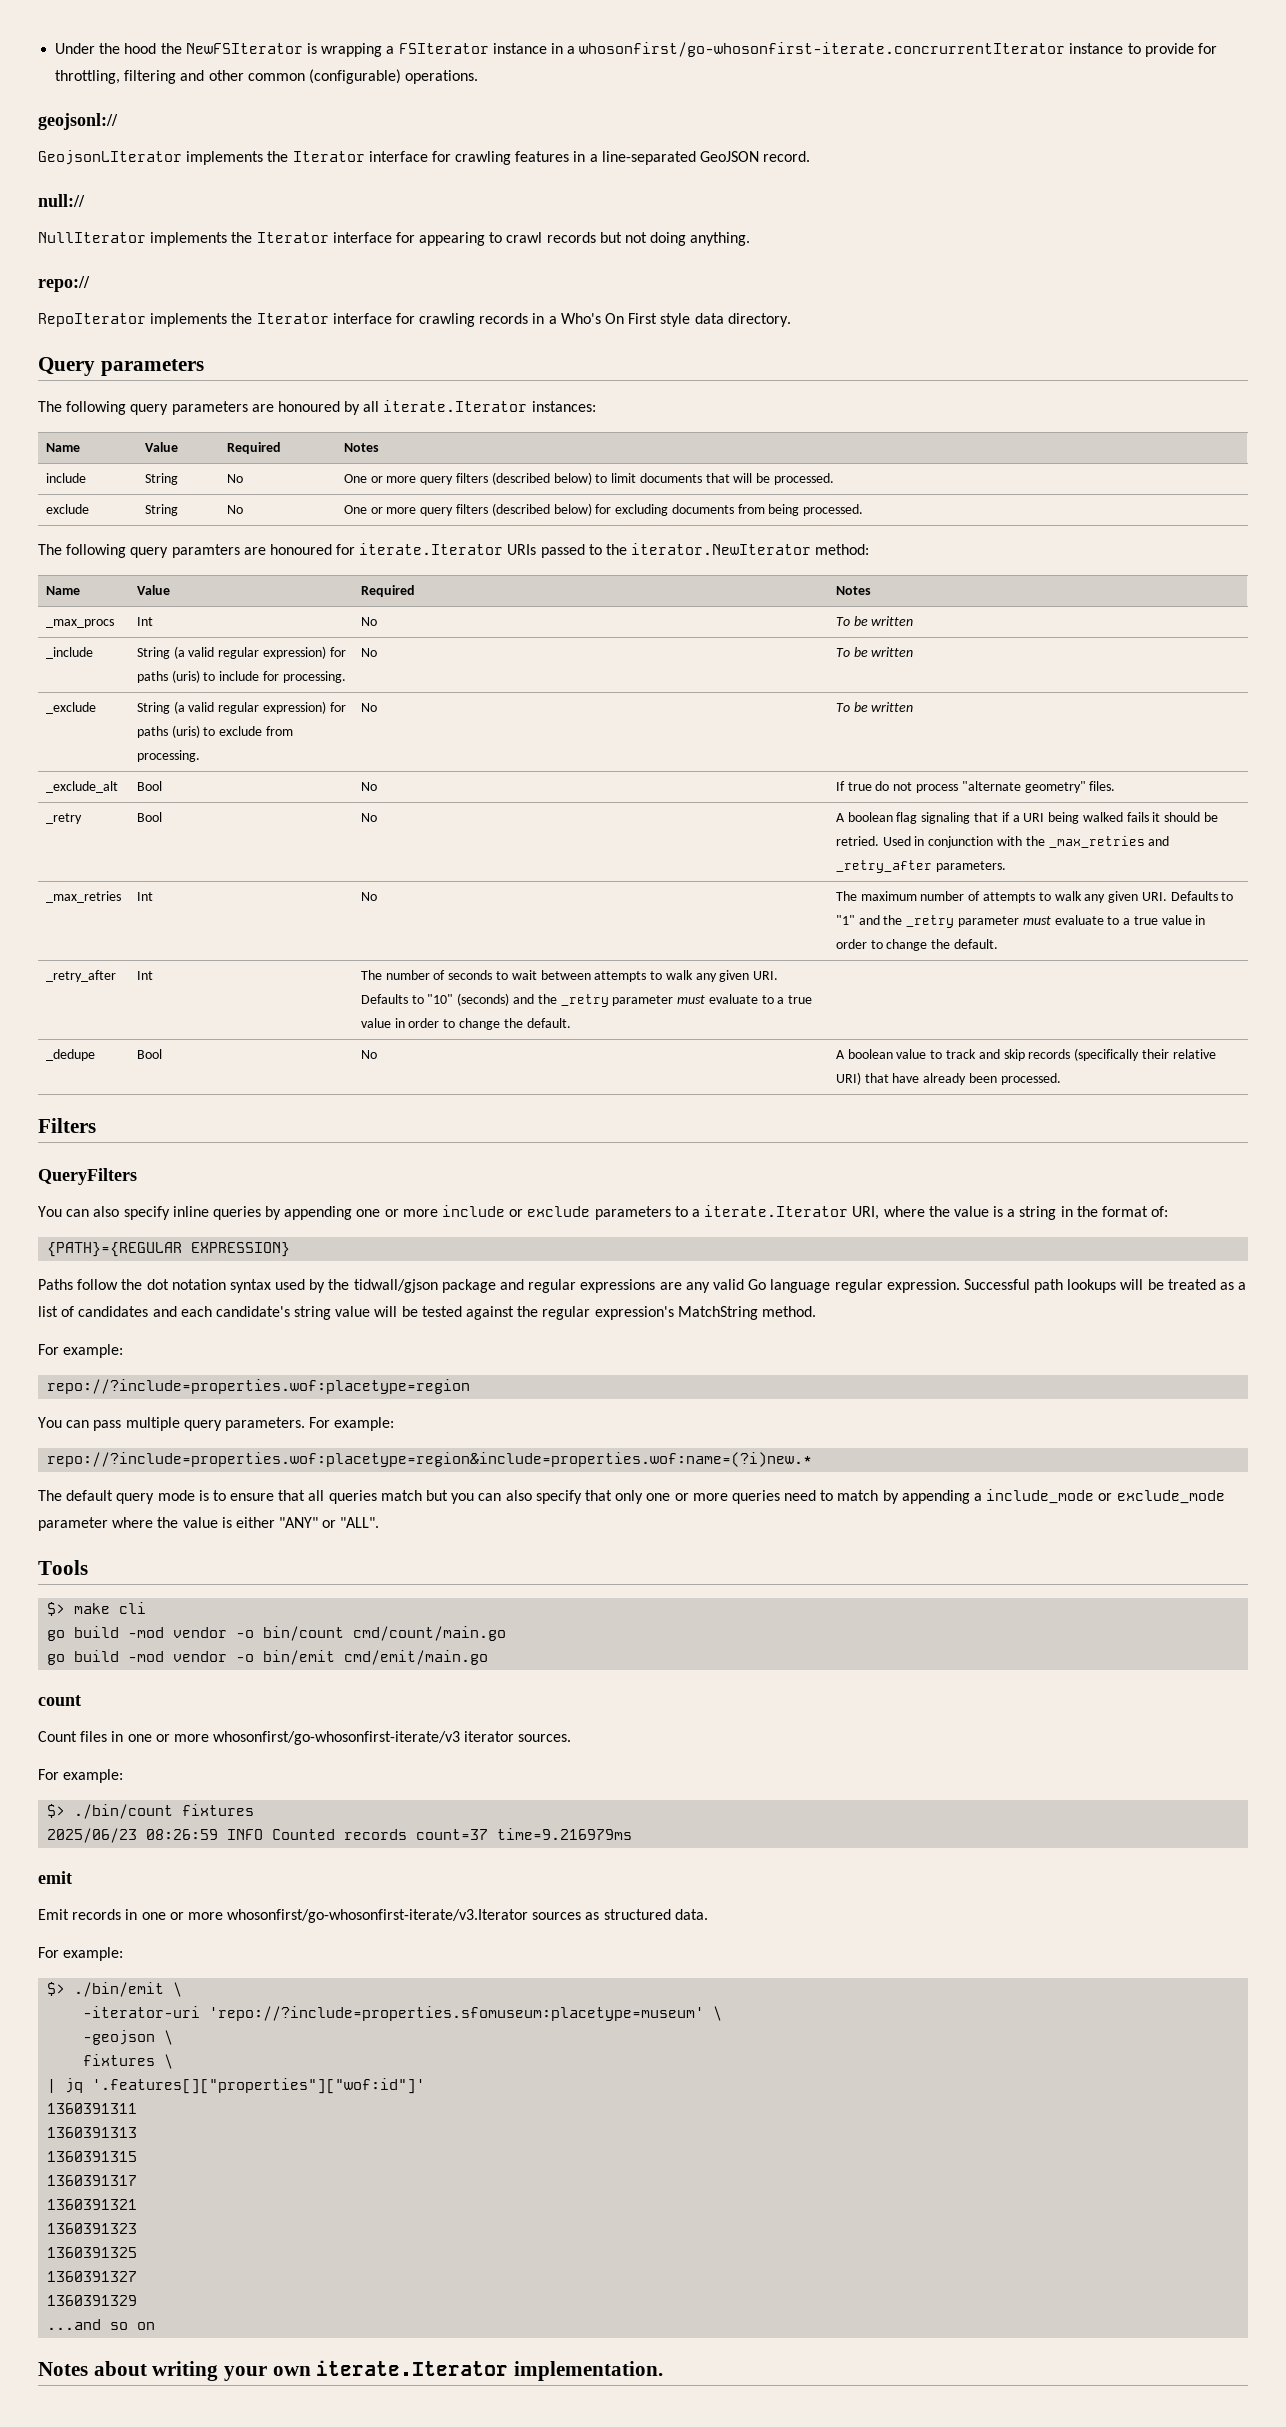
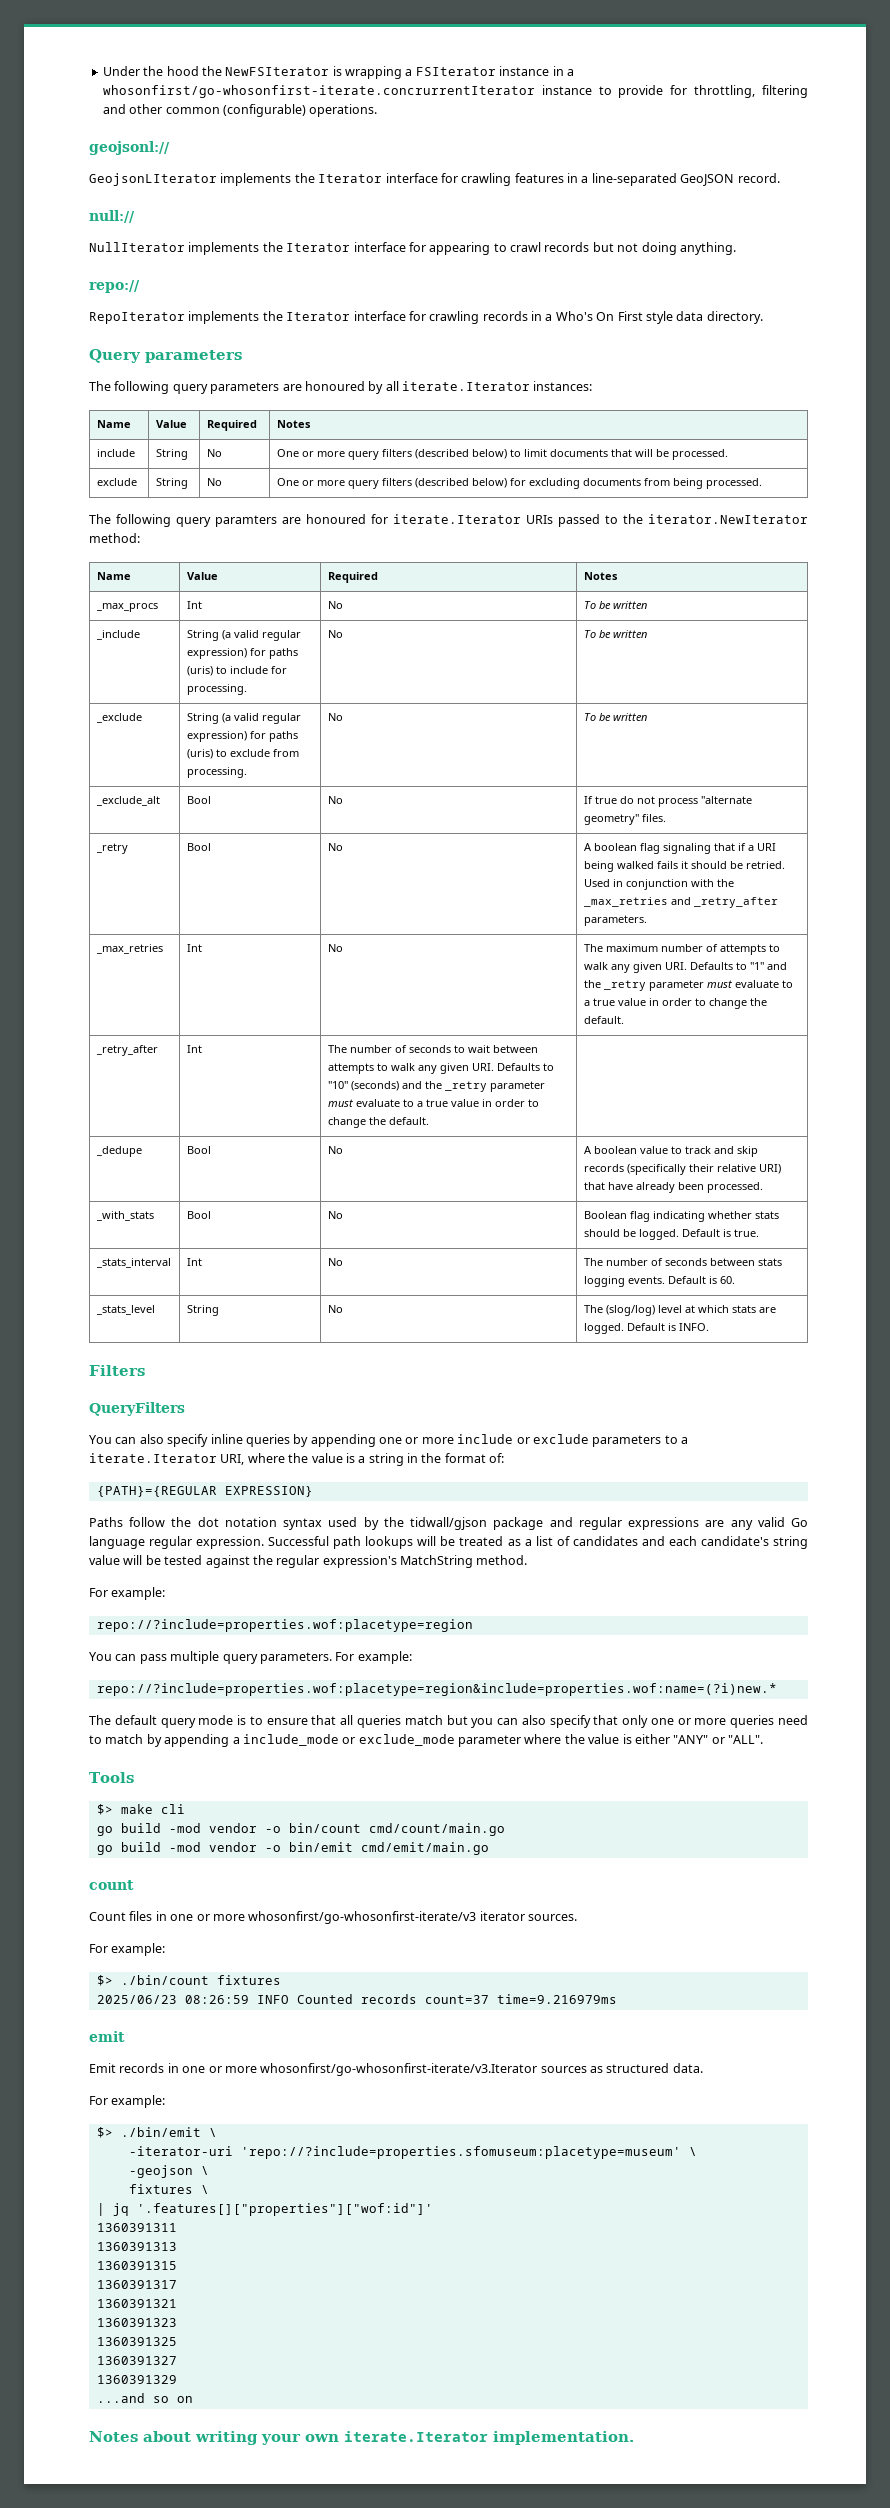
(1061, 1079) none -> [95,1211,154,1221] [186,1211,211,1219] [327,1211,343,1219] [583,1211,779,1222] [583,1229,759,1240] [95,1258,171,1268] [186,1258,202,1266] [327,1258,343,1266] [583,1258,782,1266] [583,1276,735,1287] [95,1305,155,1315] [186,1305,219,1316] [327,1305,343,1313] [583,1305,776,1316] [583,1323,709,1334] // _with_stats | Bool | No | Boolean flag indicating whether stats should be logged. Default is true. // _stats_interval | Int | No | The number of seconds between stats logging events. Default is 60. // _stats_level | String | No | The (slog/log) level at which stats are logged. Default is INFO.

